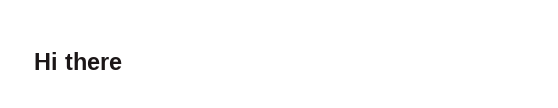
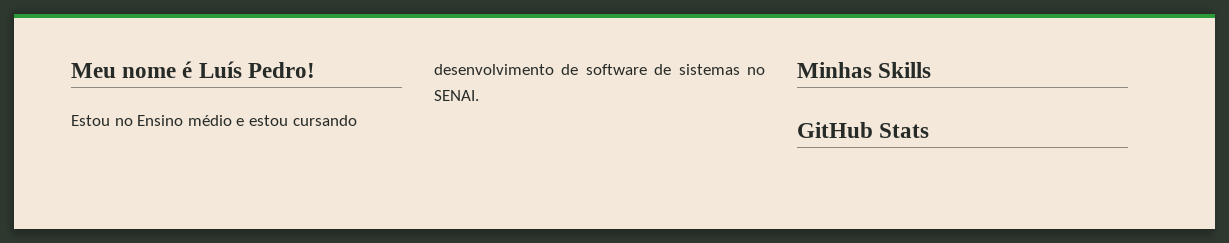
[34,52,122,70] Hi there -> [71,61,315,78] [71,115,357,126] [434,64,765,75] [434,90,479,101] [797,62,932,78] [797,122,930,138] Meu nome é Luís Pedro! // Estou no Ensino médio e estou cursando desenvolvimento de software de sistemas no SENAI. // Minhas Skills // GitHub Stats

